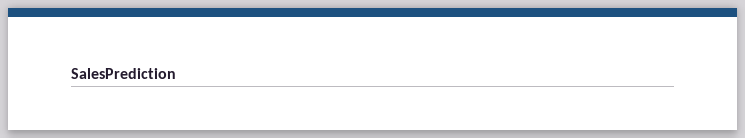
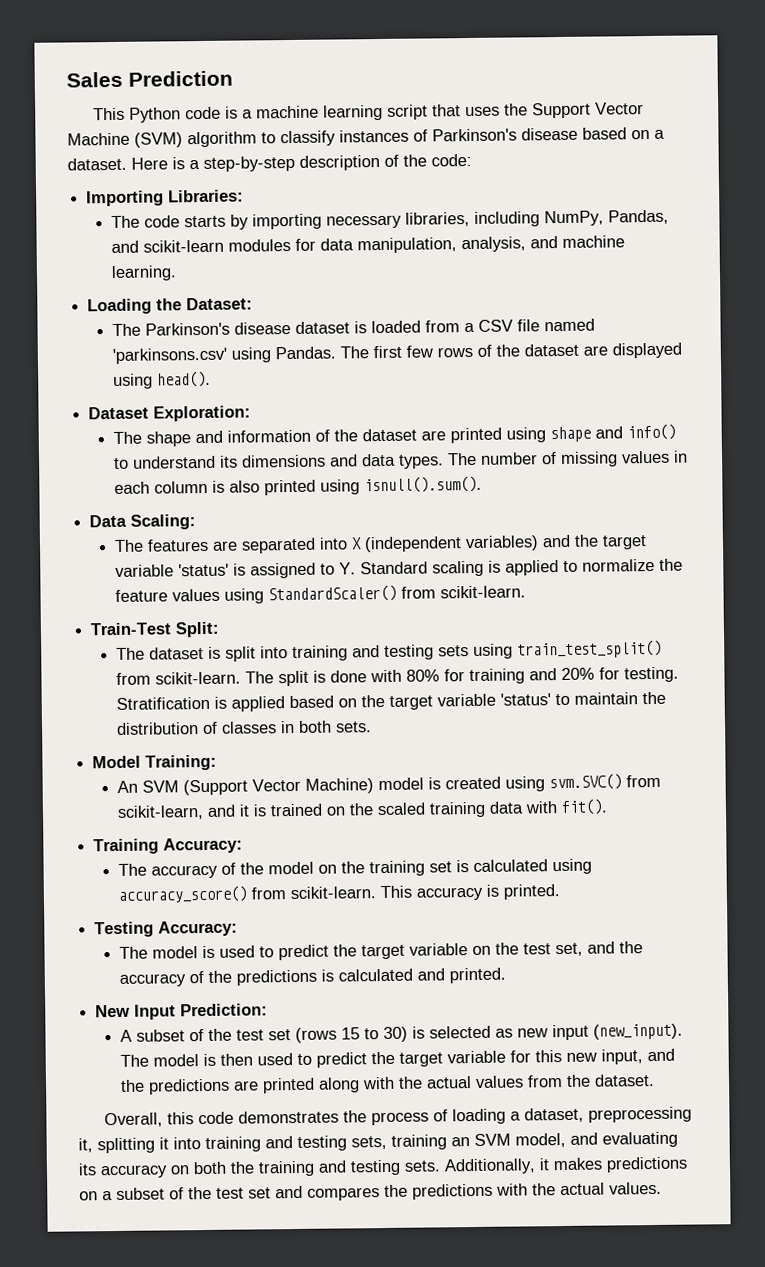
[71,68,176,79] SalesPrediction -> [66,70,233,88] [93,102,645,123] [67,127,665,148] [67,153,472,172] [86,189,245,207] [110,209,669,230] [110,235,625,254] [110,265,177,282] [87,297,254,315] [111,318,595,337] [111,342,682,365] [112,370,211,390] [88,405,252,422] [112,423,676,447] [113,450,688,469] [113,475,482,496] [89,514,197,530] [113,534,647,554] [114,558,683,579] [114,584,526,604] [90,621,221,638] [115,639,662,662] [115,666,679,687] [115,691,666,712] [115,720,372,735] [92,754,218,771] [116,773,661,796] [116,798,608,820] [93,837,244,855] [117,858,592,879] [117,884,560,903] [94,920,239,938] [118,941,643,961] [118,967,506,987] [95,1003,269,1020] [119,1023,683,1044] [119,1048,675,1068] [119,1073,655,1095] [104,1106,693,1128] [78,1131,678,1154] [78,1156,688,1179] [79,1181,662,1201] Sales Prediction // This Python code is a machine learning script that uses the Support Vector Machine (SVM) algorithm to classify instances of Parkinson's disease based on a dataset. Here is a step-by-step description of the code: // Importing Libraries: // The code starts by importing necessary libraries, including NumPy, Pandas, and scikit-learn modules for data manipulation, analysis, and machine learning. // Loading the Dataset: // The Parkinson's disease dataset is loaded from a CSV file named 'parkinsons.csv' using Pandas. The first few rows of the dataset are displayed using head(). // Dataset Exploration: // The shape and information of the dataset are printed using shape and info() to understand its dimensions and data types. The number of missing values in each column is also printed using isnull().sum(). // Data Scaling: // The features are separated into X (independent variables) and the target variable 'status' is assigned to Y. Standard scaling is applied to normalize the feature values using StandardScaler() from scikit-learn. // Train-Test Split: // The dataset is split into training and testing sets using train_test_split() from scikit-learn. The split is done with 80% for training and 20% for testing. Stratification is applied based on the target variable 'status' to maintain the distribution of classes in both sets. // Model Training: // An SVM (Support Vector Machine) model is created using svm.SVC() from scikit-learn, and it is trained on the scaled training data with fit(). // Training Accuracy: // The accuracy of the model on the training set is calculated using accuracy_score() from scikit-learn. This accuracy is printed. // Testing Accuracy: // The model is used to predict the target variable on the test set, and the accuracy of the predictions is calculated and printed. // New Input Prediction: // A subset of the test set (rows 15 to 30) is selected as new input (new_input). The model is then used to predict the target variable for this new input, and the predictions are printed along with the actual values from the dataset. // Overall, this code demonstrates the process of loading a dataset, preprocessing it, splitting it into training and testing sets, training an SVM model, and evaluating its accuracy on both the training and testing sets. Additionally, it makes predictions on a subset of the test set and compares the predictions with the actual values.

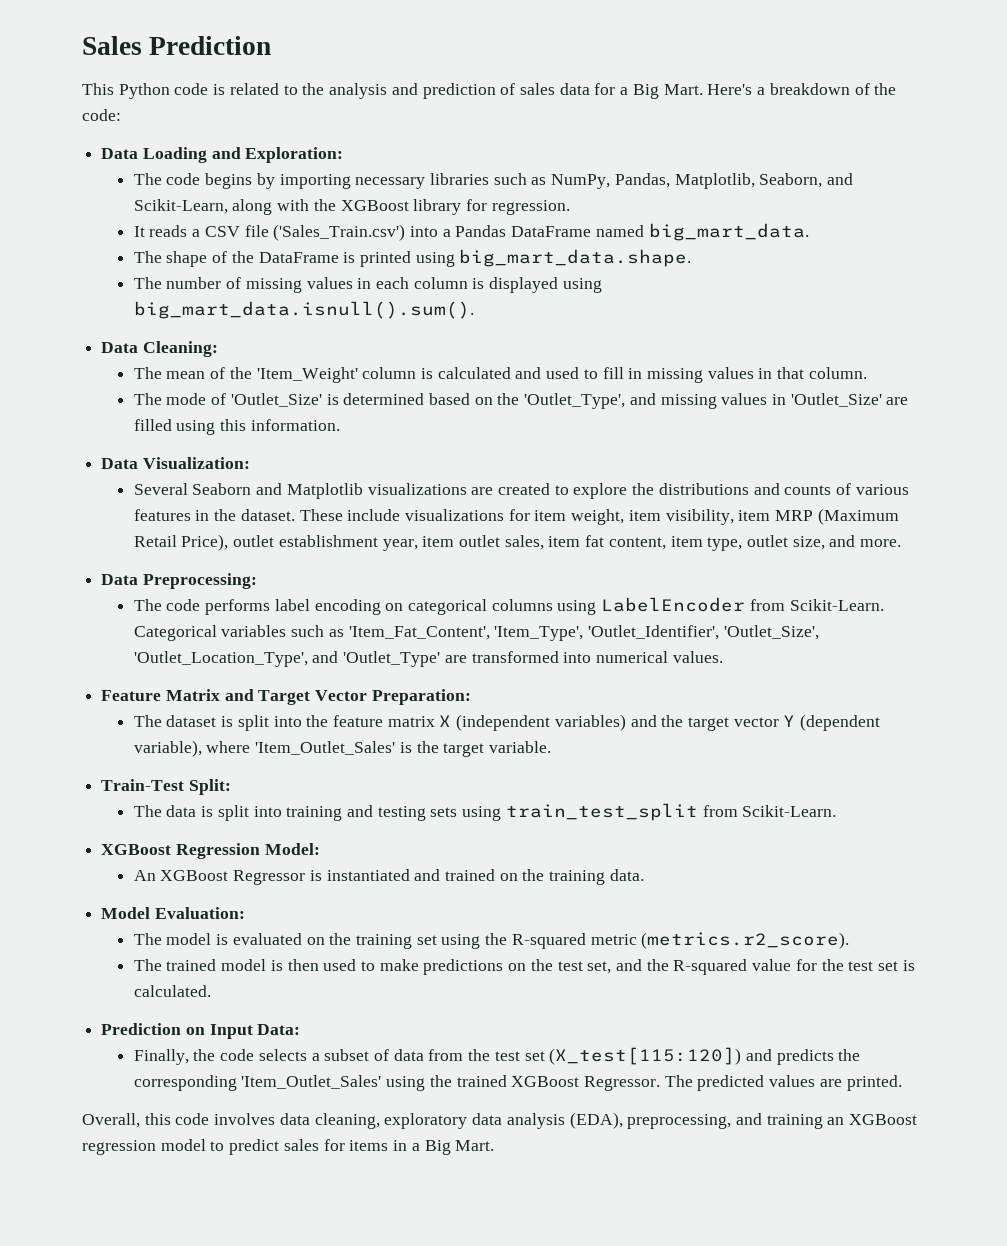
[242,102,645,121] [67,127,665,148] [67,155,380,172] a machine learning script that uses the Support Vector Machine (SVM) algorithm to classify instances of Parkinson's disease based on a dataset. Here is a step-by-step description -> [229,83,850,99] related to the analysis and prediction of sales data for a Big Mart. Here's a breakdown
[86,189,245,207] [110,215,226,229] Importing Libraries: // The code starts -> [101,147,344,163] [133,173,253,189] Data Loading and Exploration: // The code begins
[404,209,669,227] [110,235,625,254] [110,265,177,282] [87,297,254,315] [111,318,595,337] [111,342,682,365] [112,370,211,390] [88,405,252,422] [112,423,676,447] [113,453,444,469] libraries, including NumPy, Pandas, and scikit-learn modules for data manipulation, analysis, and machine learning. // Loading the Dataset: // The Parkinson's disease dataset is loaded from a CSV file named 'parkinsons.csv' using Pandas. The first few rows of the dataset are displayed using head(). // Dataset Exploration: // The shape and information of the dataset are printed using shape and info() to understand its dimensions and data types. -> [429,173,854,189] [133,199,570,215] [133,223,809,241] [133,249,692,267] libraries such as NumPy, Pandas, Matplotlib, Seaborn, and Scikit-Learn, along with the XGBoost library for regression. // It reads a CSV file ('Sales_Train.csv') into a Pandas DataFrame named big_mart_data. // The shape of the DataFrame is printed using big_mart_data.shape. //
[228,475,482,496] [89,514,197,530] [113,537,348,554] also printed using isnull().sum(). // Data Scaling: // The features are separated into -> [489,277,602,293] [133,301,474,319] [101,341,218,357] [133,367,867,383] [133,393,909,409] [133,419,340,435] [101,457,250,469] [133,483,909,499] [133,508,899,525] [133,534,902,551] [101,573,257,589] [133,597,884,615] [133,625,819,641] [133,651,723,667] [101,689,471,705] [133,715,435,731] displayed using big_mart_data.isnull().sum(). // Data Cleaning: // The mean of the 'Item_Weight' column is calculated and used to fill in missing values in that column. // The mode of 'Outlet_Size' is determined based on the 'Outlet_Type', and missing values in 'Outlet_Size' are filled using this information. // Data Visualization: // Several Seaborn and Matplotlib visualizations are created to explore the distributions and counts of various features in the dataset. These include visualizations for item weight, item visibility, item MRP (Maximum Retail Price), outlet establishment year, item outlet sales, item fat content, item type, outlet size, and more. // Data Preprocessing: // The code performs label encoding on categorical columns using LabelEncoder from Scikit-Learn. Categorical variables such as 'Item_Fat_Content', 'Item_Type', 'Outlet_Identifier', 'Outlet_Size', 'Outlet_Location_Type', and 'Outlet_Type' are transformed into numerical values. // Feature Matrix and Target Vector Preparation: // The dataset is split into the feature matrix
[114,558,683,579] [114,584,526,604] variable 'status' is assigned to Y. Standard scaling is applied to normalize the feature values using StandardScaler() from scikit-learn. -> [733,714,881,731] [133,740,551,757] vector Y (dependent variable), where 'Item_Outlet_Sales' is the target variable.
[148,647,204,660] dataset -> [166,805,197,817] data
[516,639,662,659] [115,666,679,687] [115,691,666,712] [115,720,372,735] [92,754,218,771] [116,773,661,796] [116,798,608,820] [93,837,244,855] [117,858,592,879] [117,884,560,903] [94,920,239,938] [118,943,468,961] train_test_split() from scikit-learn. The split is done with 80% for training and 20% for testing. Stratification is applied based on the target variable 'status' to maintain the distribution of classes in both sets. // Model Training: // An SVM (Support Vector Machine) model is created using svm.SVC() from scikit-learn, and it is trained on the scaled training data with fit(). // Training Accuracy: // The accuracy of the model on the training set is calculated using accuracy_score() from scikit-learn. This accuracy is printed. // Testing Accuracy: // The model is used to predict the target variable -> [505,803,837,821] [101,843,320,859] [133,869,644,885] [101,907,245,919] [133,932,850,949] [133,959,504,975] train_test_split from Scikit-Learn. // XGBoost Regression Model: // An XGBoost Regressor is instantiated and trained on the training data. // Model Evaluation: // The model is evaluated on the training set using the R-squared metric (metrics.r2_score). // The trained model is then used to make predictions
[118,967,506,987] [95,1003,269,1020] [119,1023,683,1044] [119,1048,675,1068] [119,1073,655,1095] [104,1106,693,1128] [78,1131,678,1154] [78,1156,688,1179] [79,1181,662,1201] accuracy of the predictions is calculated and printed. // New Input Prediction: // A subset of the test set (rows 15 to 30) is selected as new input (new_input). The model is then used to predict the target variable for this new input, and the predictions are printed along with the actual values from the dataset. // Overall, this code demonstrates the process of loading a dataset, preprocessing it, splitting it into training and testing sets, training an SVM model, and evaluating its accuracy on both the training and testing sets. Additionally, it makes predictions on a subset of the test set and compares the predictions with the actual values. -> [673,959,915,975] [133,985,211,997] [101,1023,301,1039] [133,1047,861,1065] [133,1075,902,1091] [82,1112,918,1129] [82,1139,495,1155] R-squared value for the test set is calculated. // Prediction on Input Data: // Finally, the code selects a subset of data from the test set (X_test[115:120]) and predicts the corresponding 'Item_Outlet_Sales' using the trained XGBoost Regressor. The predicted values are printed. // Overall, this code involves data cleaning, exploratory data analysis (EDA), preprocessing, and training an XGBoost regression model to predict sales for items in a Big Mart.

